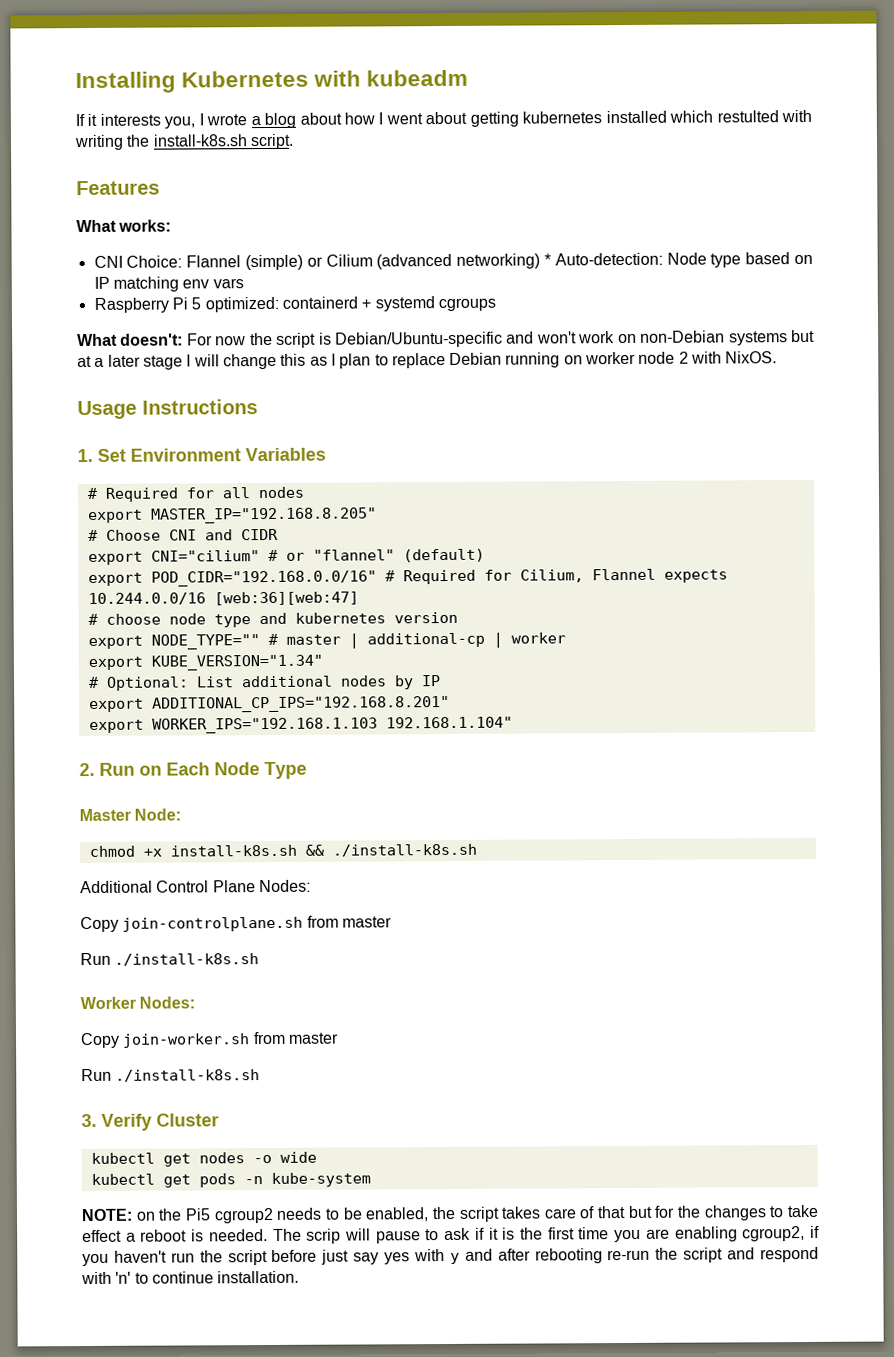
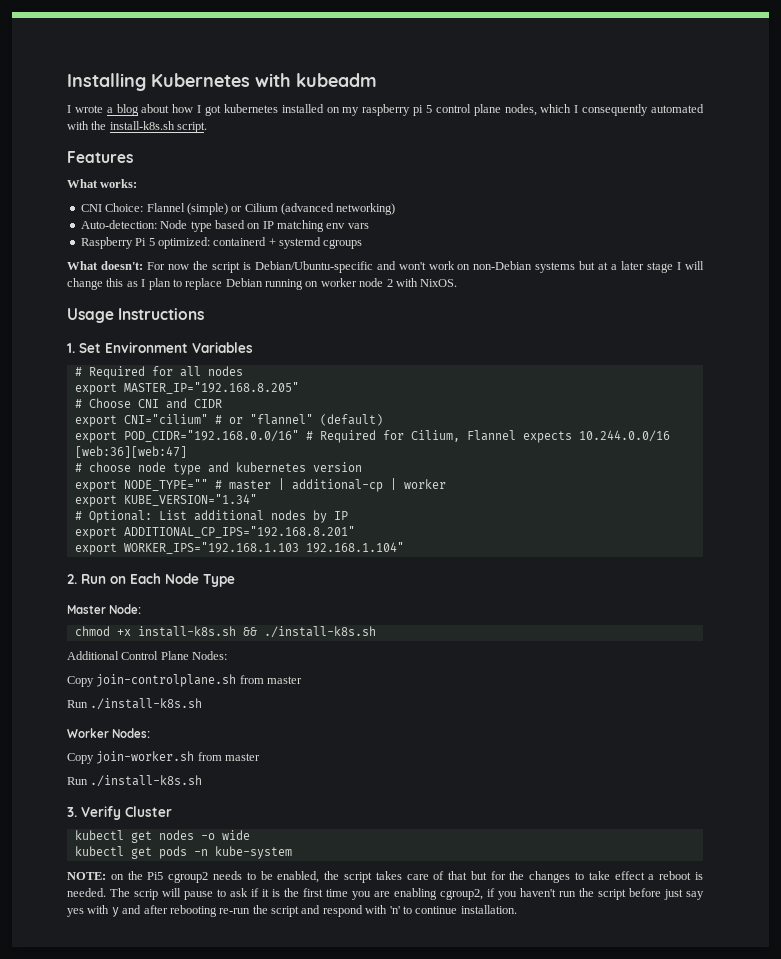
[75,113,196,129] If it interests you, -> (377, 80) none
[385,109,813,127] [74,134,124,151] went about getting kubernetes installed which restulted with writing -> [205,104,704,116] [67,121,89,130] got kubernetes installed on my raspberry pi 5 control plane nodes, which I consequently automated with
[544,253,551,266] * -> (396, 209) //

